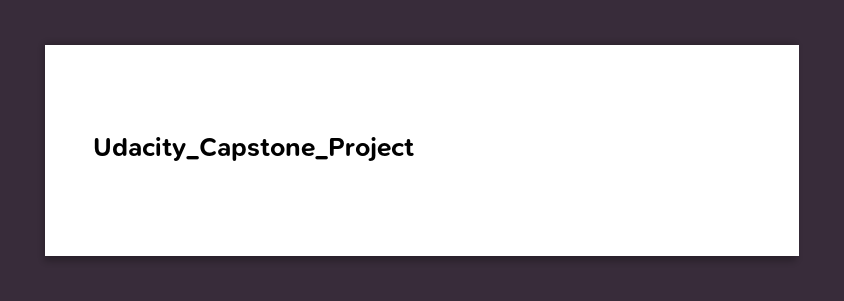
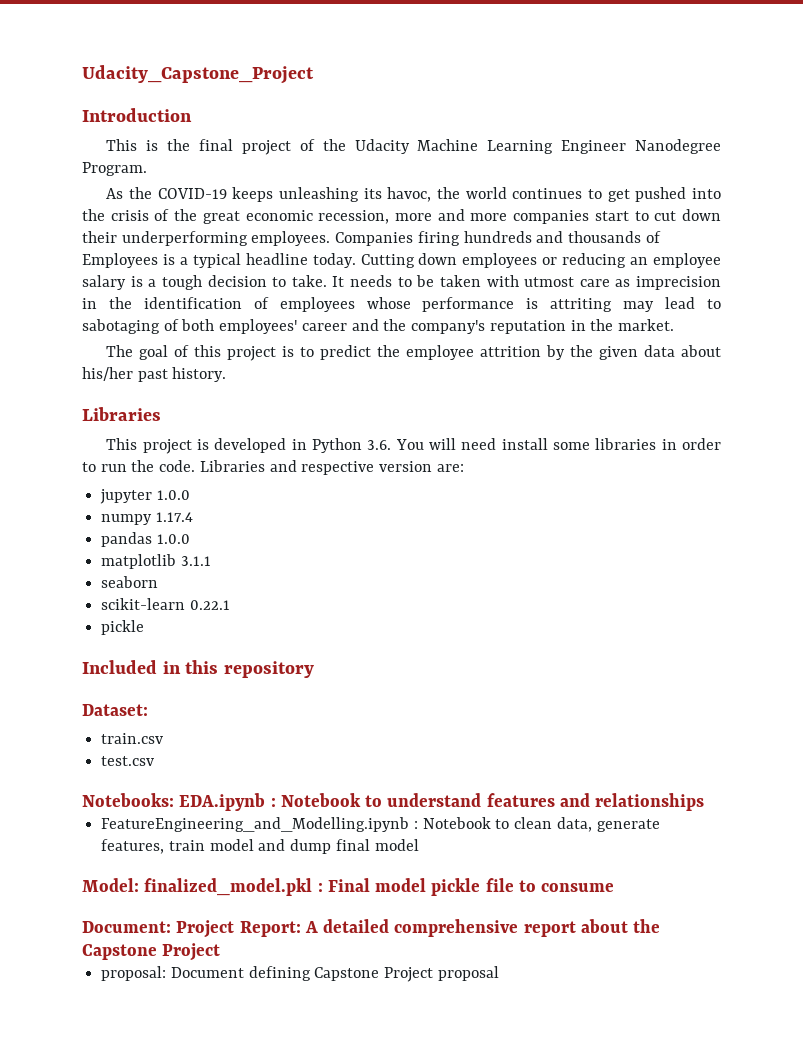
(414, 149) none -> [82,108,192,122] [106,139,721,155] [82,162,147,176] [106,187,721,202] [82,209,721,224] [82,231,661,246] [82,253,721,268] [82,275,721,290] [82,297,721,312] [82,319,674,334] [106,345,721,361] [82,367,227,382] [82,407,161,421] [106,438,721,454] [82,460,464,475] [100,489,190,504] [101,512,193,525] [101,532,190,547] [101,554,211,569] [101,576,159,588] [101,598,230,610] [101,620,145,635] [82,660,314,678] [82,704,148,716] [101,733,164,744] [101,756,155,766] [82,793,705,811] [101,817,660,832] [101,839,419,854] [82,878,615,896] [82,919,661,938] [82,943,221,961] [101,966,499,982] // Introduction // This is the final project of the Udacity Machine Learning Engineer Nanodegree Program. // As the COVID-19 keeps unleashing its havoc, the world continues to get pushed into the crisis of the great economic recession, more and more companies start to cut down their underperforming employees. Companies firing hundreds and thousands of Employees is a typical headline today. Cutting down employees or reducing an employee salary is a tough decision to take. It needs to be taken with utmost care as imprecision in the identification of employees whose performance is attriting may lead to sabotaging of both employees' career and the company's reputation in the market. // The goal of this project is to predict the employee attrition by the given data about his/her past history. // Libraries // This project is developed in Python 3.6. You will need install some libraries in order to run the code. Libraries and respective version are: // jupyter 1.0.0 // numpy 1.17.4 // pandas 1.0.0 // matplotlib 3.1.1 // seaborn // scikit-learn 0.22.1 // pickle // Included in this repository // Dataset: // train.csv // test.csv // Notebooks: EDA.ipynb : Notebook to understand features and relationships // FeatureEngineering_and_Modelling.ipynb : Notebook to clean data, generate features, train model and dump final model // Model: finalized_model.pkl : Final model pickle file to consume // Document: Project Report: A detailed comprehensive report about the Capstone Project // proposal: Document defining Capstone Project proposal

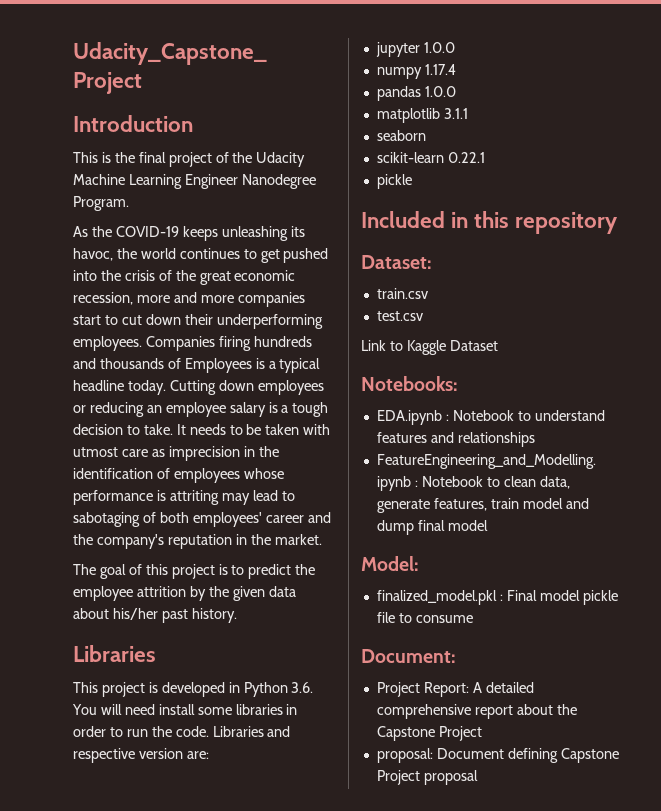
(155, 761) none -> [361,340,498,355] // Link to Kaggle Dataset
(174, 800) none -> (458, 383) //
(139, 885) none -> (419, 563) //
(171, 927) none -> (456, 656) //

